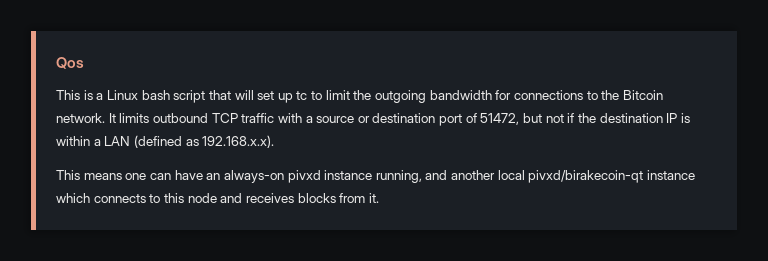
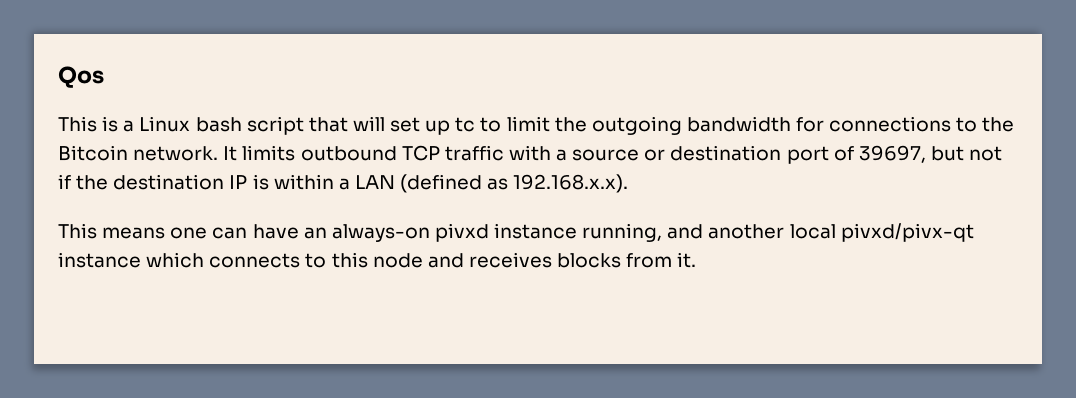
[480,113,520,125] 51472, -> [858,145,926,163] 39697,
[528,170,644,183] pivxd/birakecoin-qt -> [840,223,974,242] pivxd/pivx-qt

